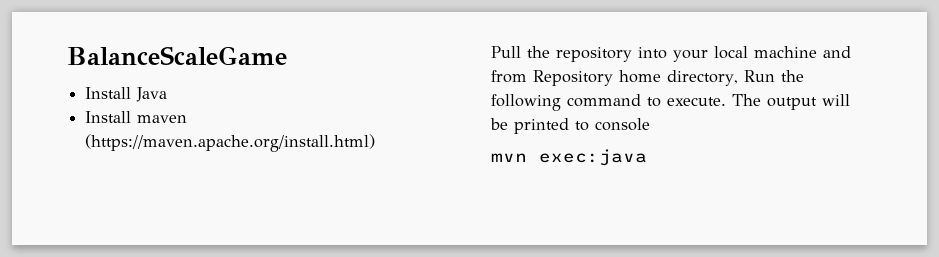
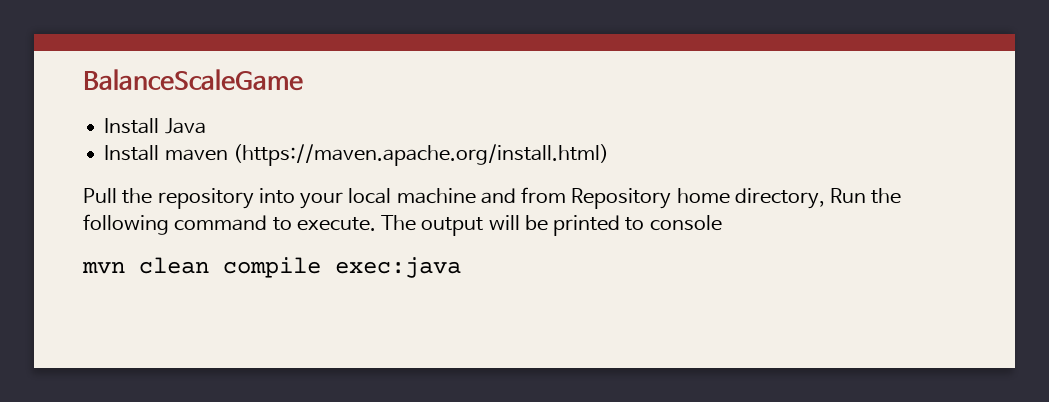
(527, 157) none -> [139,257,321,278] clean compile

